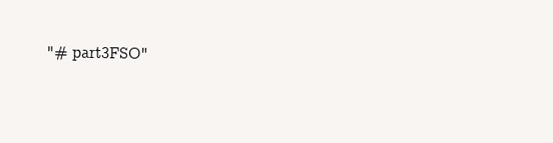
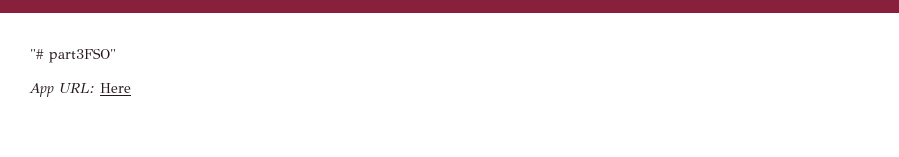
(149, 54) none -> [29,83,131,97] // App URL: Here

